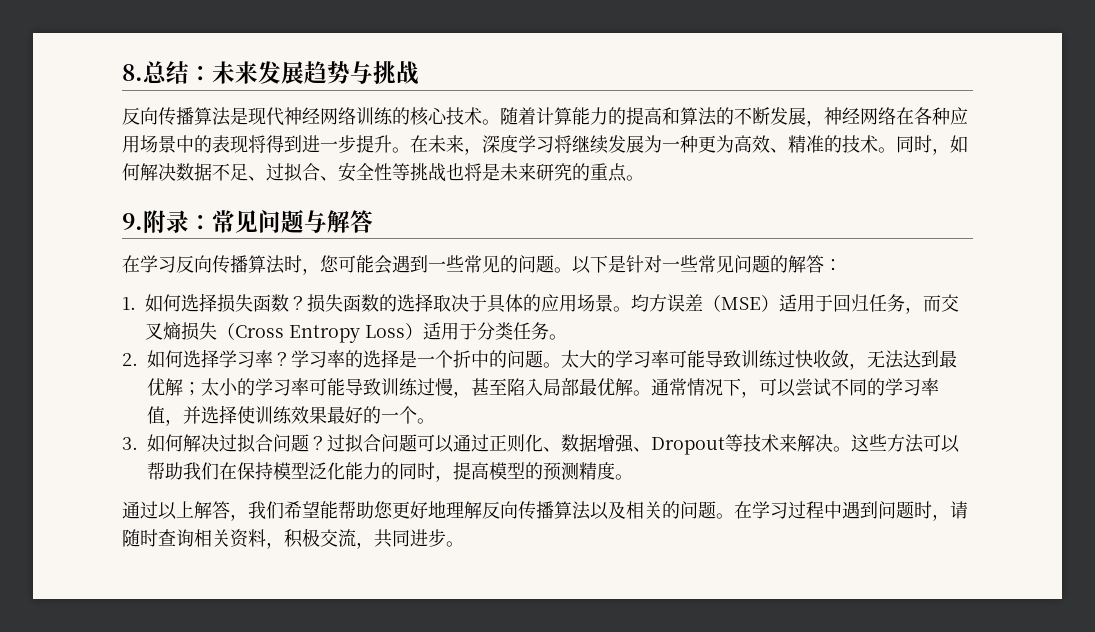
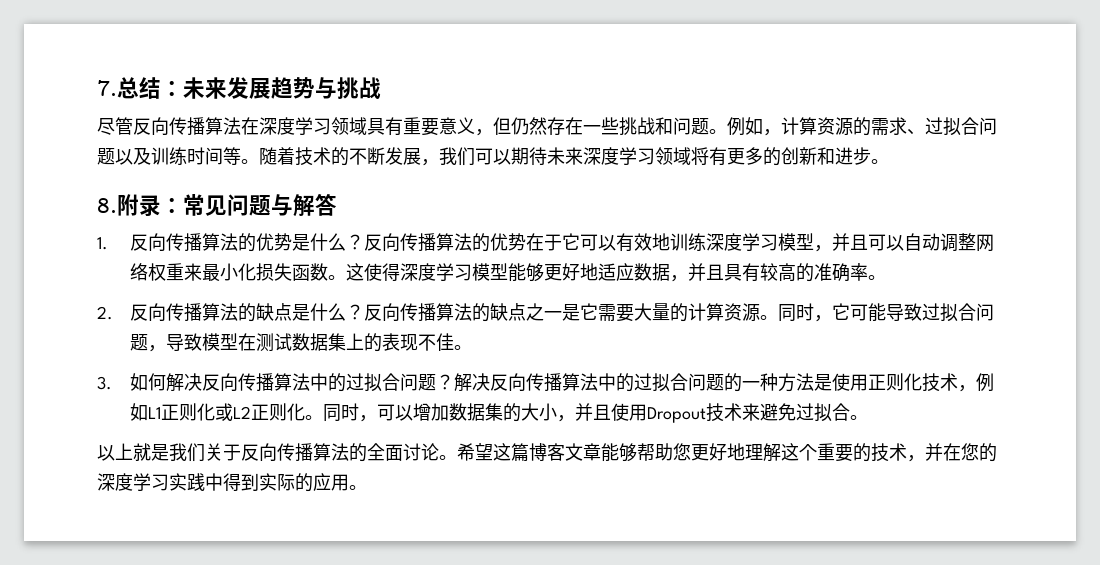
[122,64,143,81] 8. -> [97,80,117,96] 7.
[122,107,968,127] [122,135,968,155] [122,162,644,182] [122,213,143,230] 反向传播算法是现代神经网络训练的核心技术。随着计算能力的提高和算法的不断发展，神经网络在各种应用场景中的表现将得到进一步提升。在未来，深度学习将继续发展为一种更为高效、精准的技术。同时，如何解决数据不足、过拟合、安全性等挑战也将是未来研究的重点。 // 9. -> [97,117,997,136] [97,147,889,166] [97,198,117,213] 尽管反向传播算法在深度学习领域具有重要意义，但仍然存在一些挑战和问题。例如，计算资源的需求、过拟合问题以及训练时间等。随着技术的不断发展，我们可以期待未来深度学习领域将有更多的创新和进步。 // 8.
[122,255,842,275] [122,293,960,314] [145,322,568,343] [122,349,957,370] [147,378,939,398] [147,405,435,426] [122,434,960,455] [147,462,633,482] [122,501,968,521] [122,528,446,549] 在学习反向传播算法时，您可能会遇到一些常见的问题。以下是针对一些常见问题的解答： // 1.如何选择损失函数？损失函数的选择取决于具体的应用场景。均方误差（MSE）适用于回归任务，而交叉熵损失（Cross Entropy Loss）适用于分类任务。 // 2.如何选择学习率？学习率的选择是一个折中的问题。太大的学习率可能导致训练过快收敛，无法达到最优解；太小的学习率可能导致训练过慢，甚至陷入局部最优解。通常情况下，可以尝试不同的学习率值，并选择使训练效果最好的一个。 // 3.如何解决过拟合问题？过拟合问题可以通过正则化、数据增强、Dropout等技术来解决。这些方法可以帮助我们在保持模型泛化能力的同时，提高模型的预测精度。 // 通过以上解答，我们希望能帮助您更好地理解反向传播算法以及相关的问题。在学习过程中遇到问题时，请随时查询相关资料，积极交流，共同进步 -> [97,233,995,252] [130,263,887,282] [97,303,995,322] [130,333,473,352] [97,373,995,392] [130,403,869,423] [97,443,997,462] [97,473,349,492] 1.反向传播算法的优势是什么？反向传播算法的优势在于它可以有效地训练深度学习模型，并且可以自动调整网络权重来最小化损失函数。这使得深度学习模型能够更好地适应数据，并且具有较高的准确率。 // 2.反向传播算法的缺点是什么？反向传播算法的缺点之一是它需要大量的计算资源。同时，它可能导致过拟合问题，导致模型在测试数据集上的表现不佳。 // 3.如何解决反向传播算法中的过拟合问题？解决反向传播算法中的过拟合问题的一种方法是使用正则化技术，例如L1正则化或L2正则化。同时，可以增加数据集的大小，并且使用Dropout技术来避免过拟合。 // 以上就是我们关于反向传播算法的全面讨论。希望这篇博客文章能够帮助您更好地理解这个重要的技术，并在您的深度学习实践中得到实际的应用

